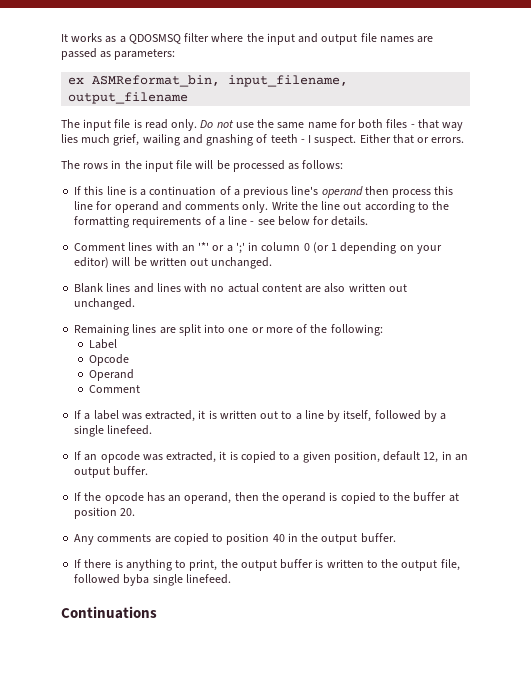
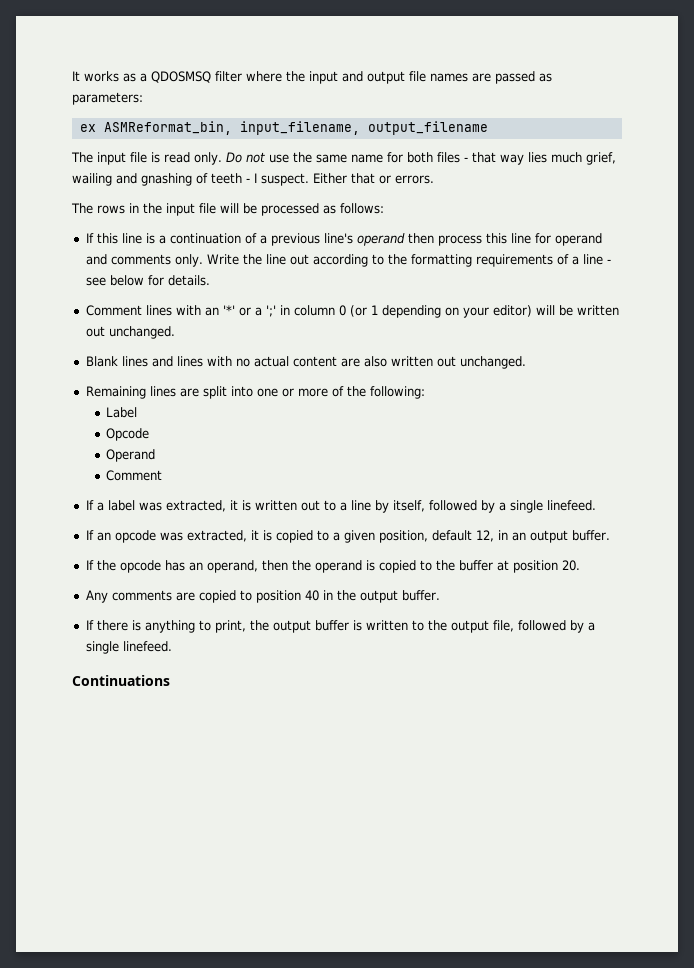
[123,574,150,586] byba -> [569,620,595,633] by a

